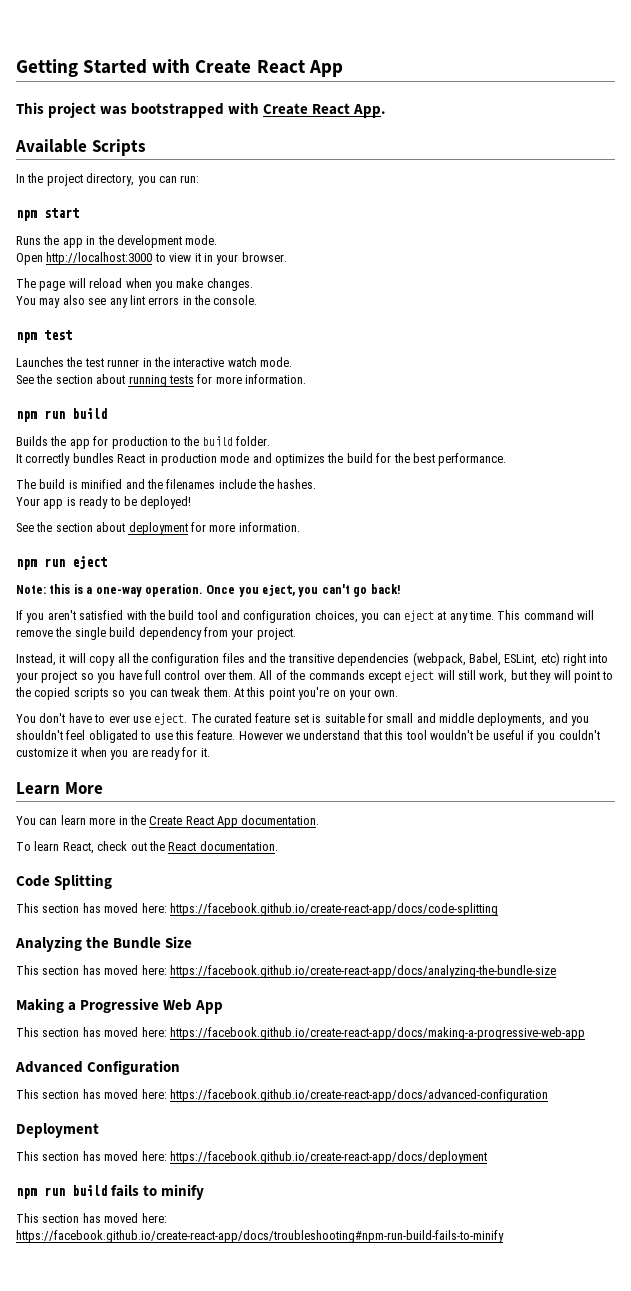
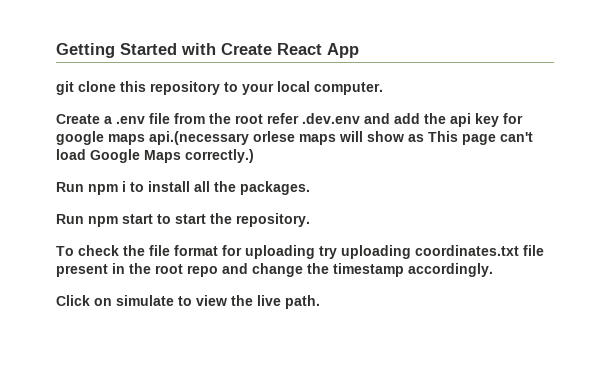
[16,102,387,118] [15,139,146,156] [16,173,200,186] [16,208,79,221] [16,235,218,248] [16,252,287,265] [16,278,253,291] [16,295,258,308] [16,330,72,343] [16,357,292,367] [16,374,306,387] [16,408,107,422] [16,436,270,449] [16,453,507,466] [16,479,317,489] [16,496,192,509] [16,522,300,535] [16,556,107,570] [16,584,401,597] [16,610,595,623] [16,627,296,640] [16,652,609,666] [16,670,614,683] [15,687,399,700] [16,713,590,726] [16,730,600,743] [16,747,210,760] [16,782,103,795] [16,815,320,828] [16,841,278,854] [16,874,113,890] [16,903,498,916] [15,936,193,952] [16,965,556,978] [16,998,224,1014] [16,1027,585,1040] [15,1060,181,1075] [16,1089,548,1102] [16,1123,99,1138] [16,1151,487,1164] [16,1184,205,1200] [16,1213,167,1223] [16,1230,504,1243] This project was bootstrapped with Create React App. // Available Scripts // In the project directory, you can run: // npm start // Runs the app in the development mode. // Open http://localhost:3000 to view it in your browser. // The page will reload when you make changes. // You may also see any lint errors in the console. // npm test // Launches the test runner in the interactive watch mode. // See the section about running tests for more information. // npm run build // Builds the app for production to the build folder. // It correctly bundles React in production mode and optimizes the build for the best performance. // The build is minified and the filenames include the hashes. // Your app is ready to be deployed! // See the section about deployment for more information. // npm run eject // Note: this is a one-way operation. Once you eject, you can't go back! // If you aren't satisfied with the build tool and configuration choices, you can eject at any time. This command will remove the single build dependency from your project. // Instead, it will copy all the configuration files and the transitive dependencies (webpack, Babel, ESLint, etc) right into your project so you have full control over them. All of the commands except eject will still work, but they will point to the copied scripts so you can tweak them. At this point you're on your own. // You don't have to ever use eject. The curated feature set is suitable for small and middle deployments, and you shouldn't feel obligated to use this feature. However we understand that this tool wouldn't be useful if you couldn't customize it when you are ready for it. // Learn More // You can learn more in the Create React App documentation. // To learn React, check out the React documentation. // Code Splitting // This section has moved here: https://facebook.github.io/create-react-app/docs/code-splitting // Analyzing the Bundle Size // This section has moved here: https://facebook.github.io/create-react-app/docs/analyzing-the-bundle-size // Making a Progressive Web App // This section has moved here: https://facebook.github.io/create-react-app/docs/making-a-progressive-web-app // Advanced Configuration // This section has moved here: https://facebook.github.io/create-react-app/docs/advanced-configuration // Deployment // This section has moved here: https://facebook.github.io/create-react-app/docs/deployment // npm run build fails to minify // This section has moved here: https://facebook.github.io/create-react-app/docs/troubleshooting#npm-run-build-fails-to-minify -> [56,81,383,95] [56,113,523,127] [56,131,533,145] [56,149,254,163] [56,181,310,195] [56,213,310,227] [56,245,544,259] [56,263,493,277] [56,295,320,309] git clone this repository to your local computer. // Create a .env file from the root refer .dev.env and add the api key for google maps api.(necessary orlese maps will show as This page can't load Google Maps correctly.) // Run npm i to install all the packages. // Run npm start to start the repository. // To check the file format for uploading try uploading coordinates.txt file present in the root repo and change the timestamp accordingly. // Click on simulate to view the live path.

